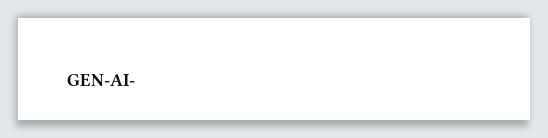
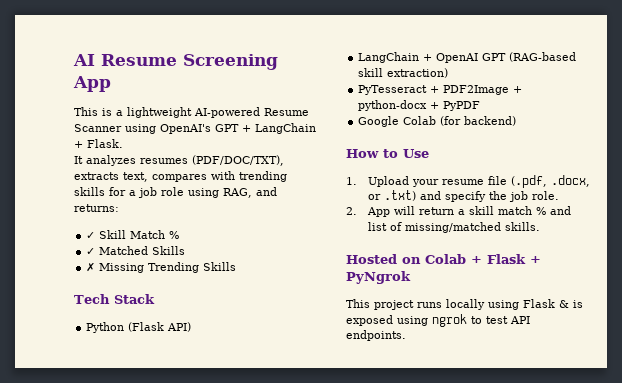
[67,73,135,87] GEN-AI- -> [73,54,278,70] [73,76,111,92] [74,107,309,118] [74,123,316,134] [74,139,123,148] [74,155,284,166] [74,171,287,182] [74,187,277,198] [74,204,119,212] [86,230,180,239] [86,246,186,255] [86,262,237,273] [74,294,155,304] [86,322,192,333] [358,52,577,63] [358,68,449,78] [358,85,523,95] [358,100,481,111] [358,116,517,127] [346,149,429,158] [346,175,590,188] [367,190,559,202] [346,206,571,217] [367,222,540,233] [346,254,541,264] [346,271,411,284] [346,299,583,310] [346,314,530,327] [346,330,406,341] AI Resume Screening App // This is a lightweight AI-powered Resume Scanner using OpenAI's GPT + LangChain + Flask. // It analyzes resumes (PDF/DOC/TXT), extracts text, compares with trending skills for a job role using RAG, and returns: // ✓ Skill Match % // ✓ Matched Skills // ✗ Missing Trending Skills // Tech Stack // Python (Flask API) // LangChain + OpenAI GPT (RAG-based skill extraction) // PyTesseract + PDF2Image + python-docx + PyPDF // Google Colab (for backend) // How to Use // 1. Upload your resume file (.pdf, .docx, or .txt) and specify the job role. // 2. App will return a skill match % and list of missing/matched skills. // Hosted on Colab + Flask + PyNgrok // This project runs locally using Flask & is exposed using ngrok to test API endpoints.

